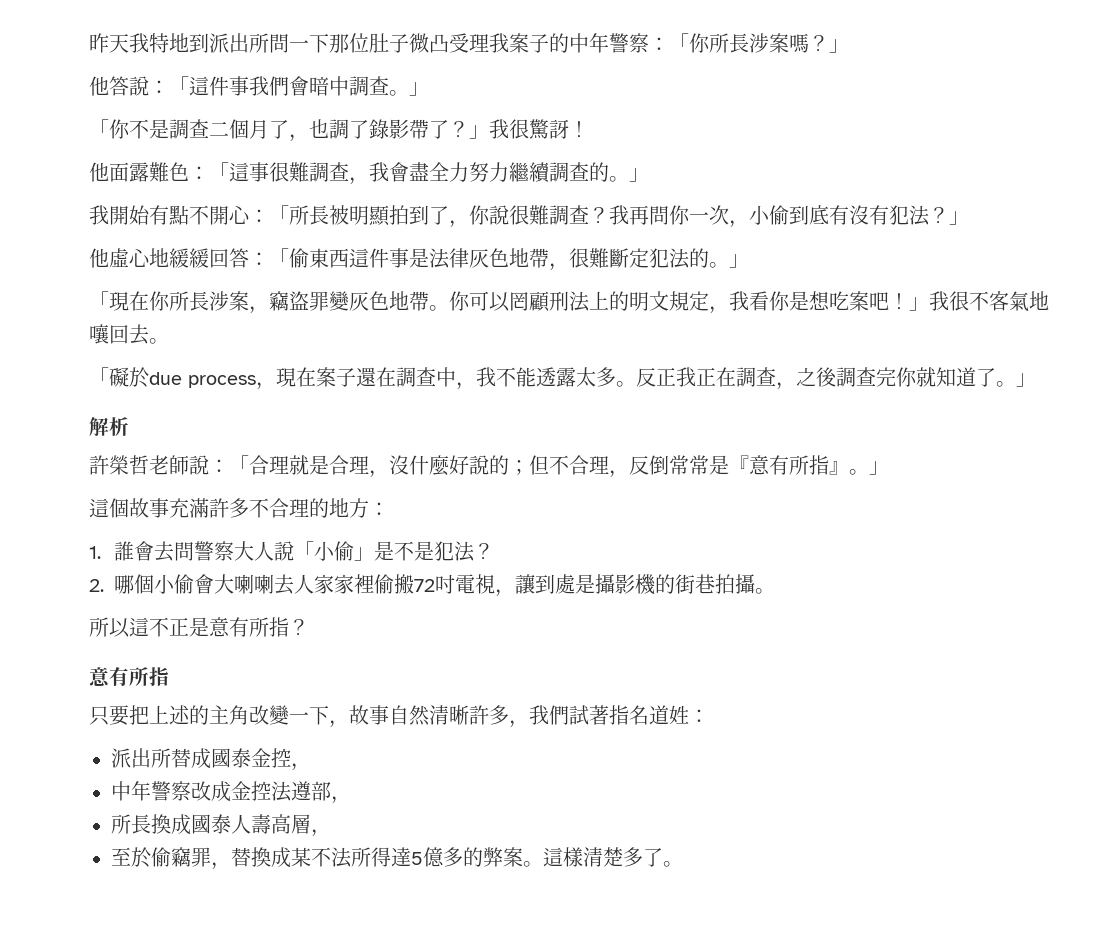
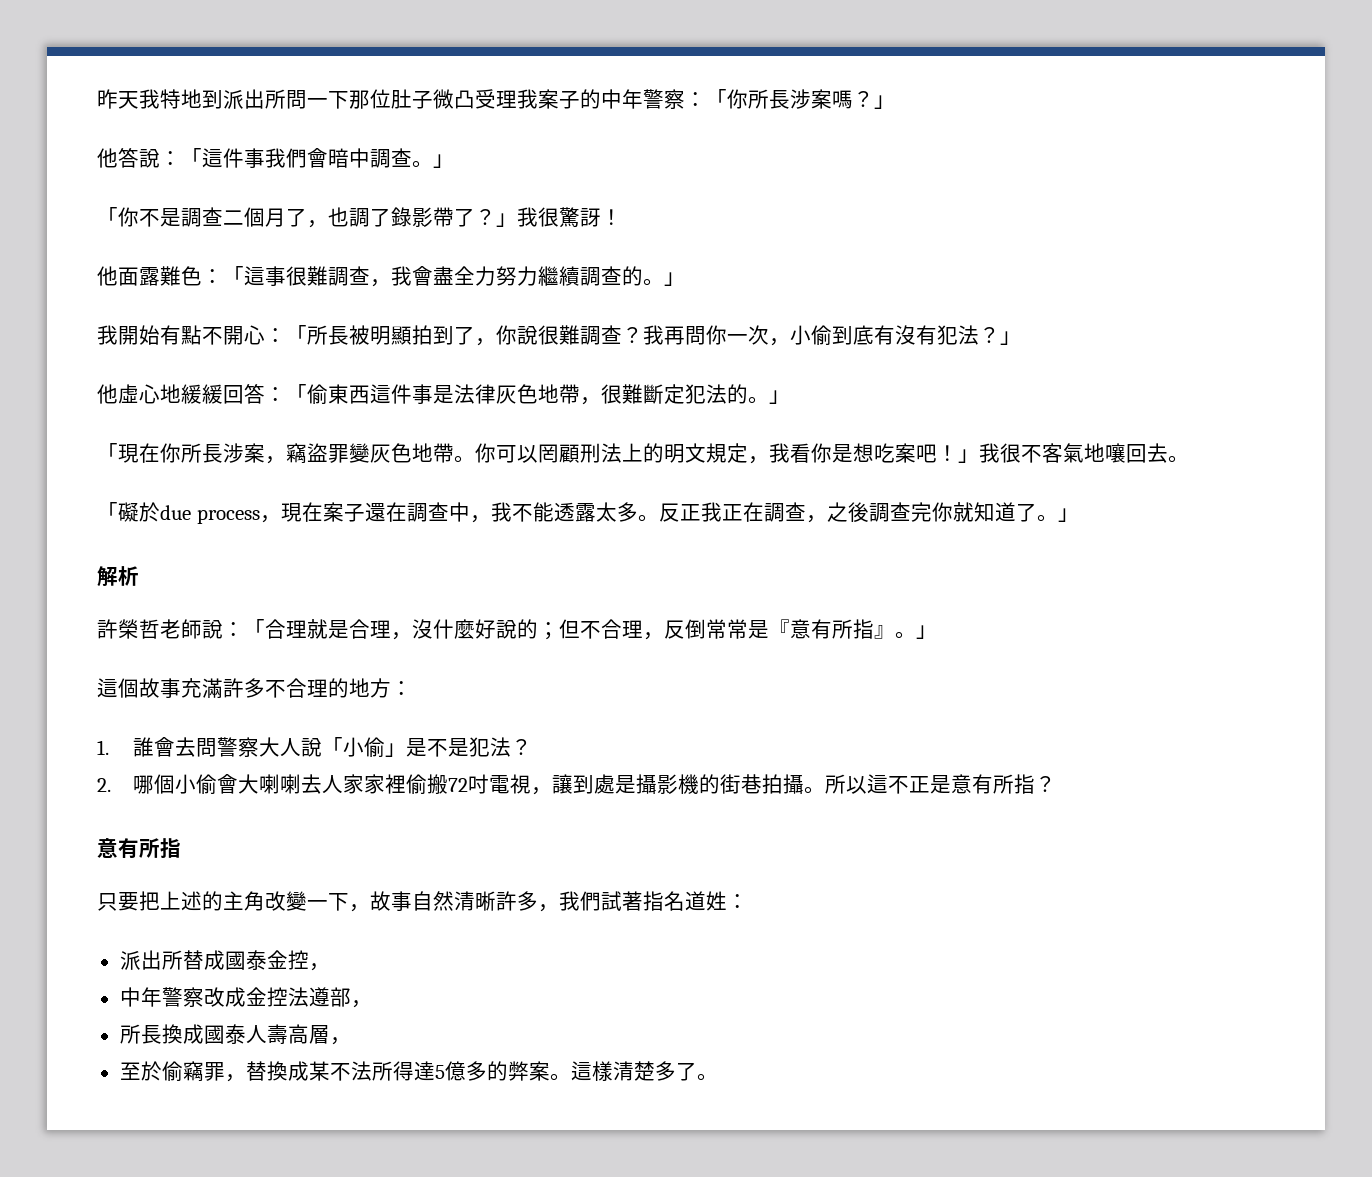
(775, 591) // -> (826, 790) none

